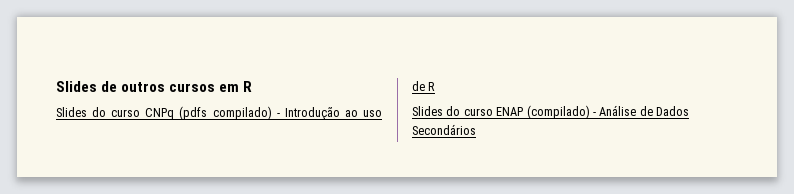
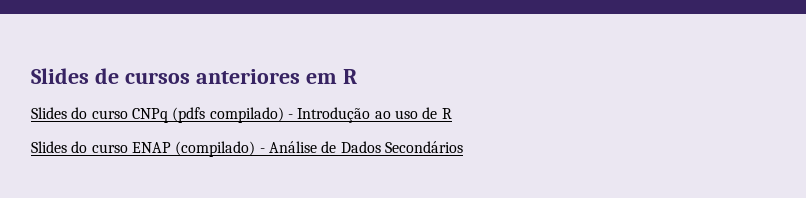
[121,82,216,92] outros cursos -> [124,69,300,84] cursos anteriores

